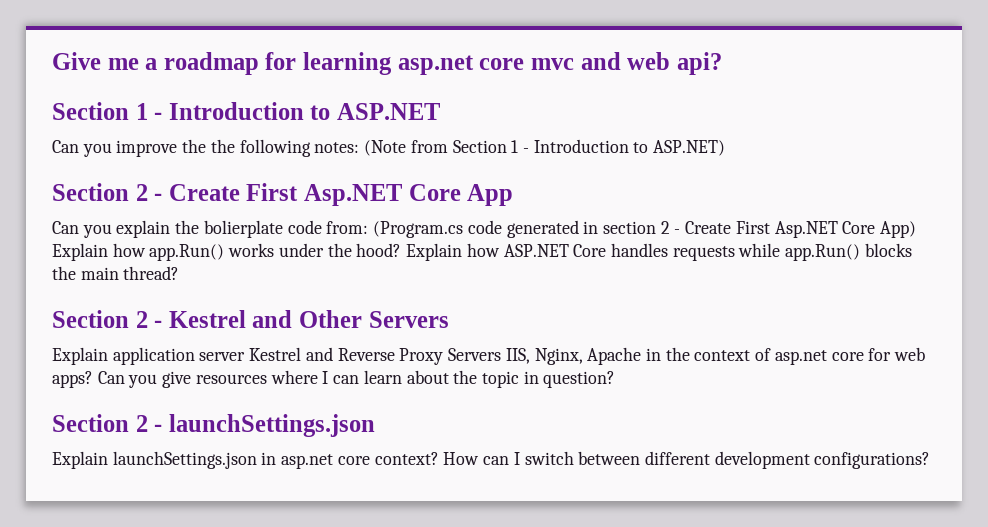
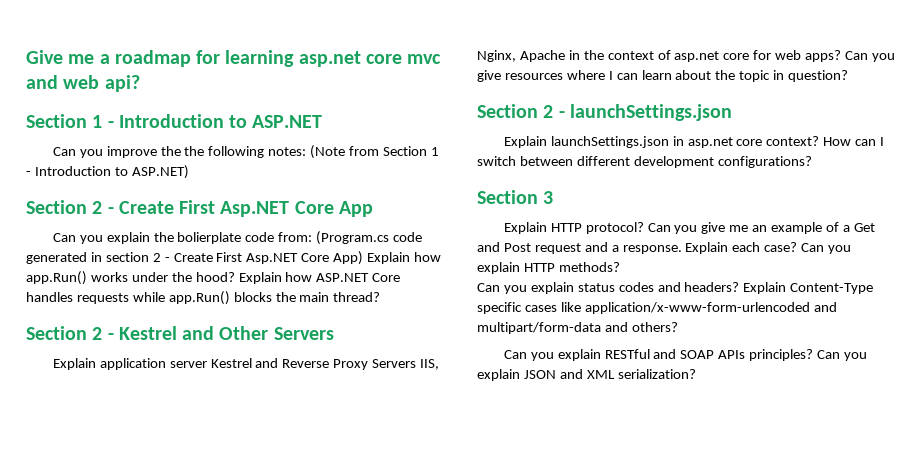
(931, 460) none -> [477,190,554,204] [503,222,875,234] [477,242,852,254] [477,262,620,274] [477,282,874,294] [477,302,837,314] [477,322,678,334] [503,349,867,361] [477,369,696,381] // Section 3 // Explain HTTP protocol? Can you give me an example of a Get and Post request and a response. Explain each case? Can you explain HTTP methods? // Can you explain status codes and headers? Explain Content-Type specific cases like application/x-www-form-urlencoded and multipart/form-data and others? // Can you explain RESTful and SOAP APIs principles? Can you explain JSON and XML serialization?

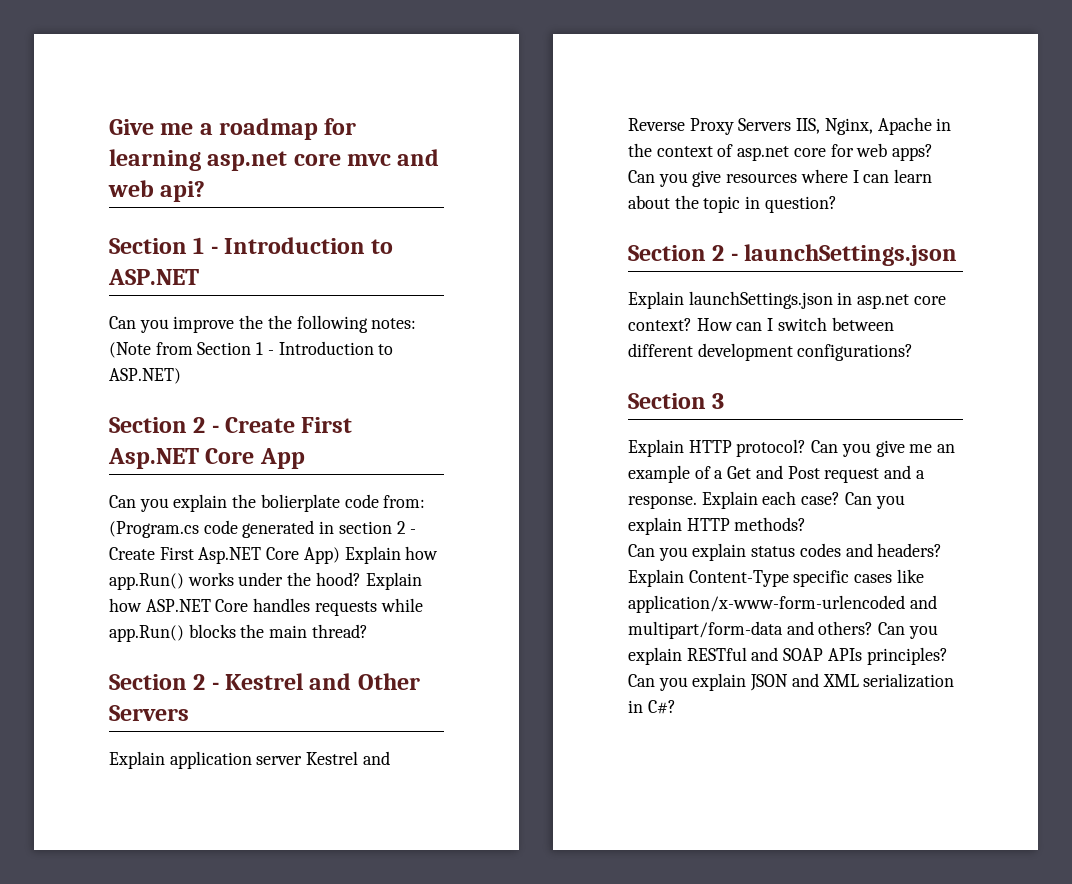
(678, 327) // -> (874, 628) none
[617,369,696,379] serialization? -> [863,673,955,688] [628,700,676,714] serialization in C#?

